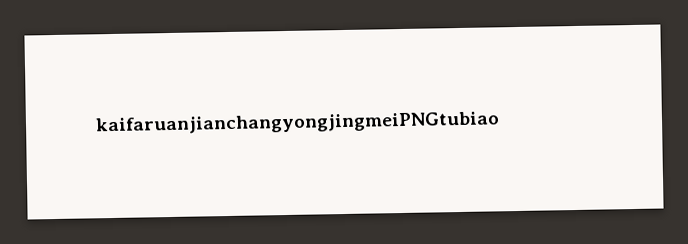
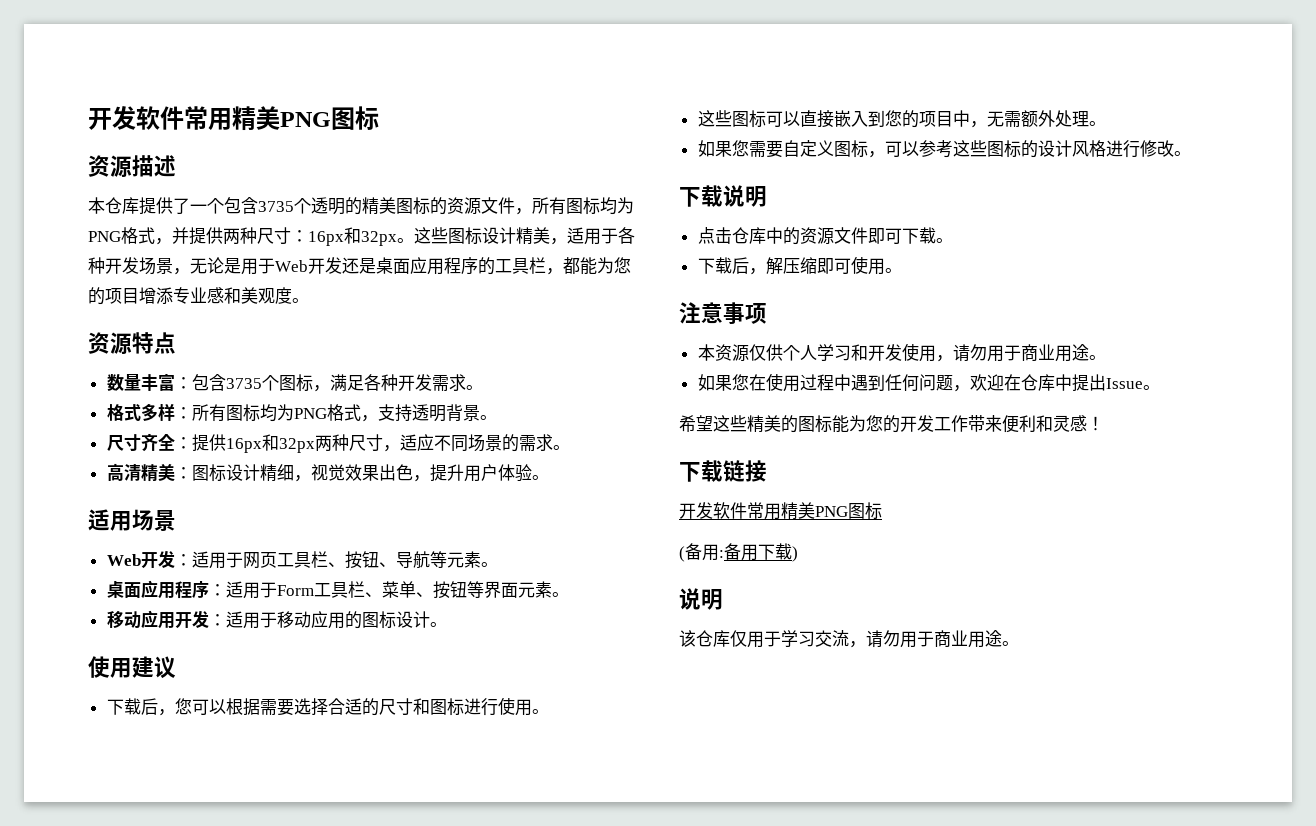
[95,111,500,136] kaifaruanjianchangyongjingmeiPNGtubiao -> [88,106,379,131] [88,155,176,178] [88,197,634,215] [88,227,635,246] [88,257,631,275] [88,287,309,305] [88,332,176,355] [106,374,483,392] [106,403,497,422] [106,433,570,453] [106,463,549,482] [88,509,176,531] [106,550,498,569] [106,580,569,599] [106,610,447,629] [88,656,176,679] [106,697,549,716] [697,110,1106,128] [697,140,1191,158] [679,185,767,207] [697,227,953,245] [697,256,902,275] [679,302,767,324] [697,343,1106,362] [697,373,1160,392] [679,415,1104,433] [679,460,767,482] [679,502,882,520] [679,543,798,562] [679,588,723,610] [679,630,1019,648] 开发软件常用精美PNG图标 // 资源描述 // 本仓库提供了一个包含3735个透明的精美图标的资源文件，所有图标均为PNG格式，并提供两种尺寸：16px和32px。这些图标设计精美，适用于各种开发场景，无论是用于Web开发还是桌面应用程序的工具栏，都能为您的项目增添专业感和美观度。 // 资源特点 // 数量丰富：包含3735个图标，满足各种开发需求。 // 格式多样：所有图标均为PNG格式，支持透明背景。 // 尺寸齐全：提供16px和32px两种尺寸，适应不同场景的需求。 // 高清精美：图标设计精细，视觉效果出色，提升用户体验。 // 适用场景 // Web开发：适用于网页工具栏、按钮、导航等元素。 // 桌面应用程序：适用于Form工具栏、菜单、按钮等界面元素。 // 移动应用开发：适用于移动应用的图标设计。 // 使用建议 // 下载后，您可以根据需要选择合适的尺寸和图标进行使用。 // 这些图标可以直接嵌入到您的项目中，无需额外处理。 // 如果您需要自定义图标，可以参考这些图标的设计风格进行修改。 // 下载说明 // 点击仓库中的资源文件即可下载。 // 下载后，解压缩即可使用。 // 注意事项 // 本资源仅供个人学习和开发使用，请勿用于商业用途。 // 如果您在使用过程中遇到任何问题，欢迎在仓库中提出Issue。 // 希望这些精美的图标能为您的开发工作带来便利和灵感！ // 下载链接 // 开发软件常用精美PNG图标 // (备用:备用下载) // 说明 // 该仓库仅用于学习交流，请勿用于商业用途。

